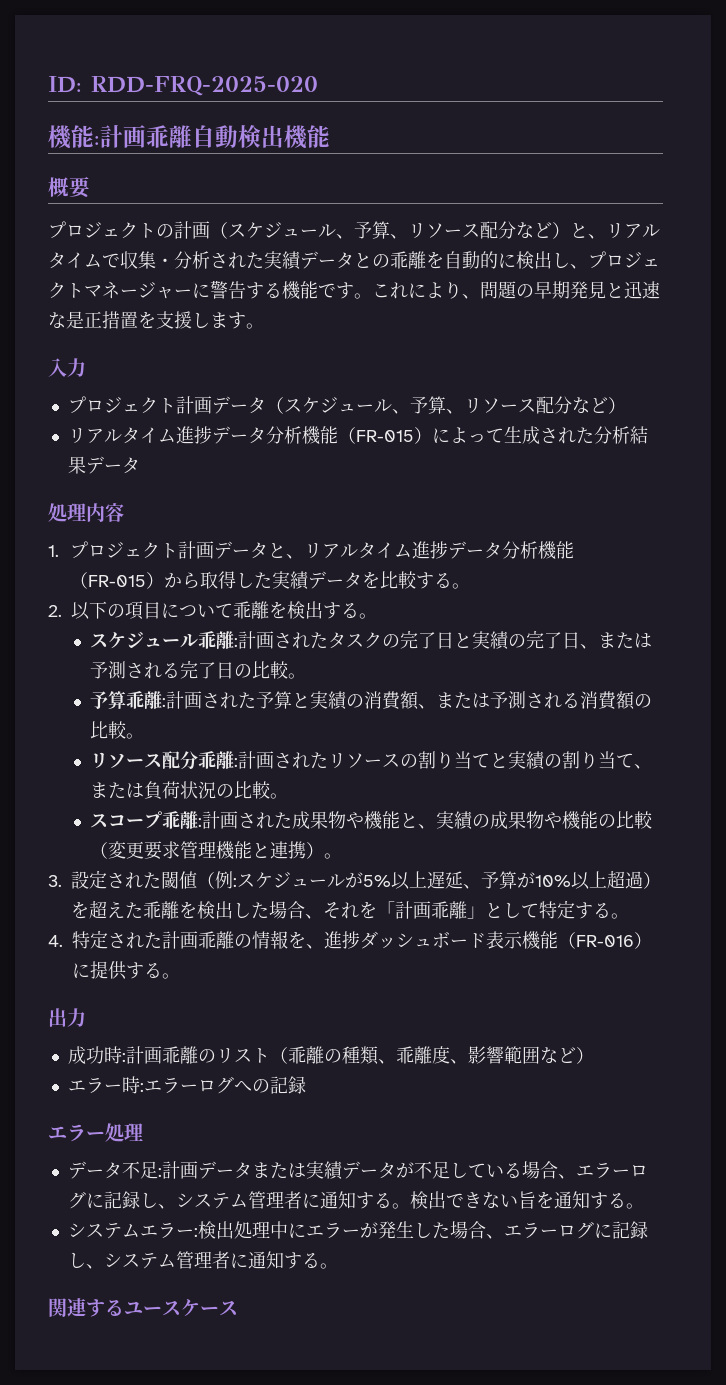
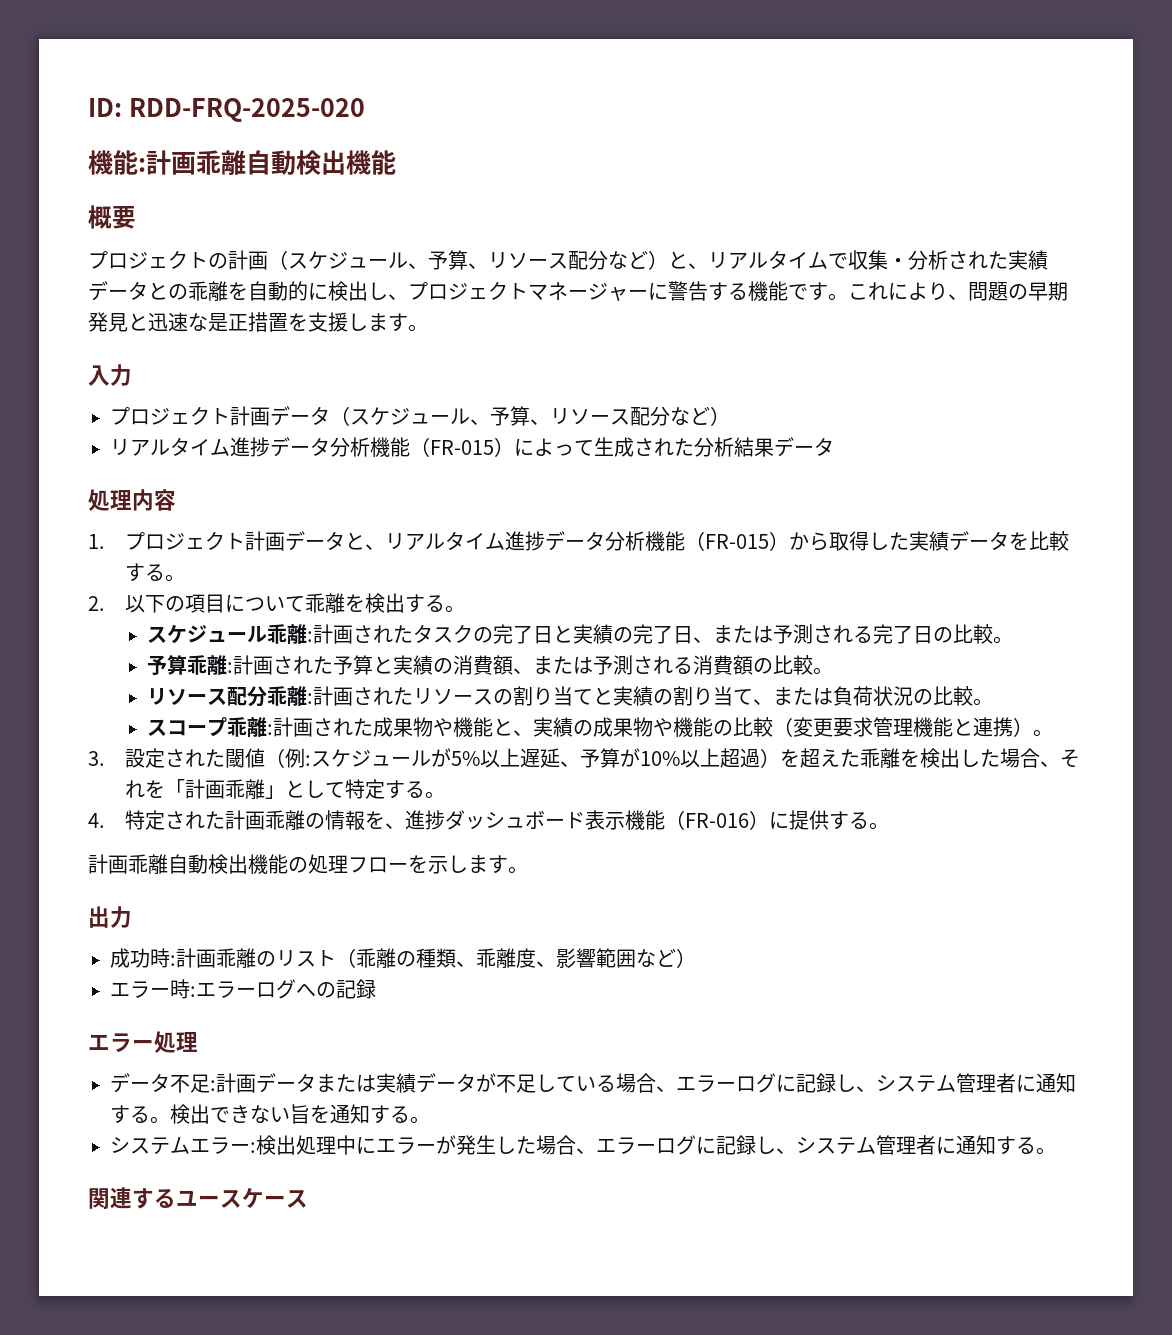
(180, 976) none -> [88,854,528,874] // 計画乖離自動検出機能の処理フローを示します。

